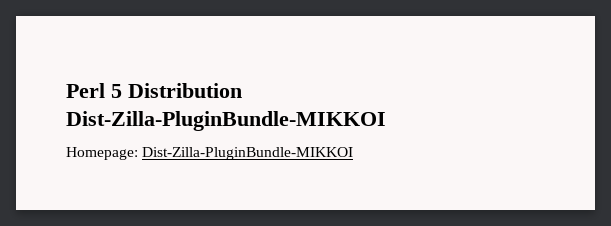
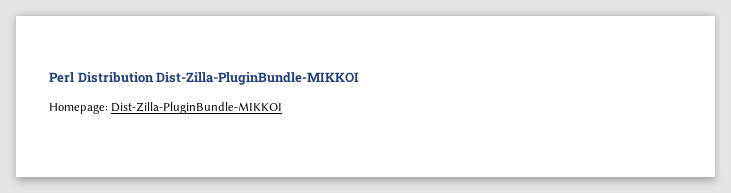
[111,84,122,98] 5 -> (74, 77) none

